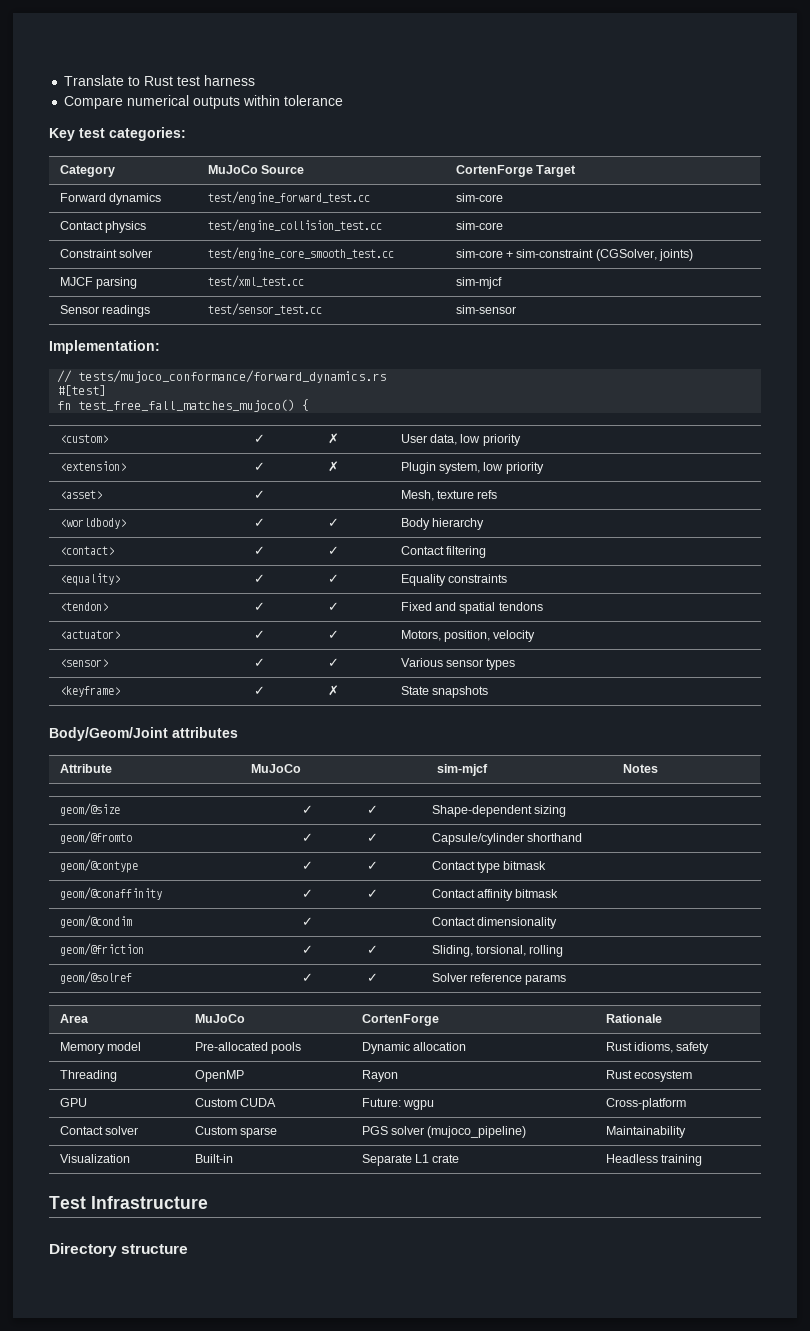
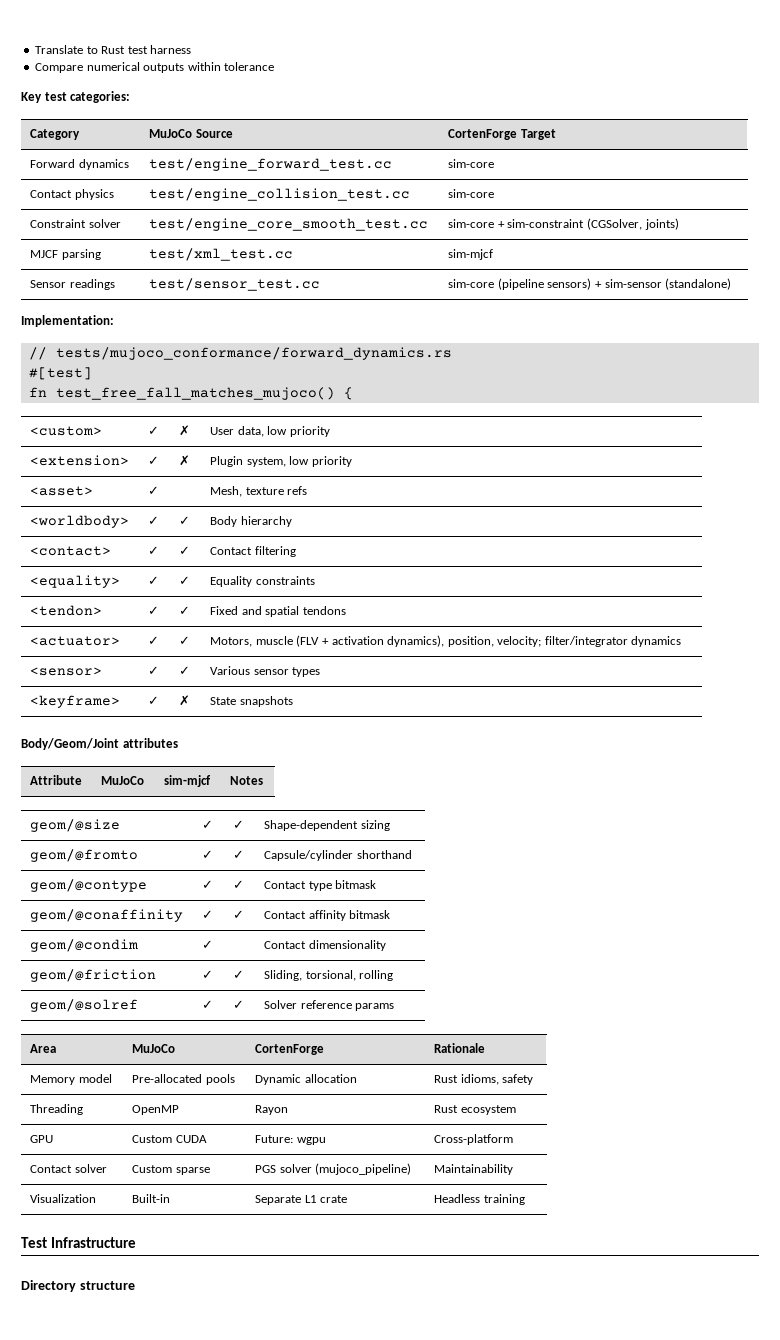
(322, 309) none -> [448,278,602,290] sim-core (pipeline sensors) +
(516, 309) none -> [665,278,732,290] (standalone)
[443,630,536,642] position, velocity -> [255,635,682,647] muscle (FLV + activation dynamics), position, velocity; filter/integrator dynamics

